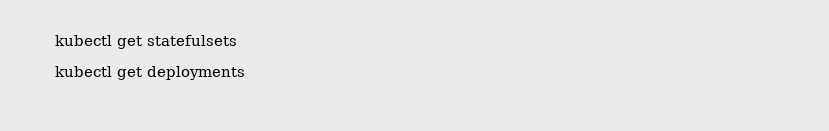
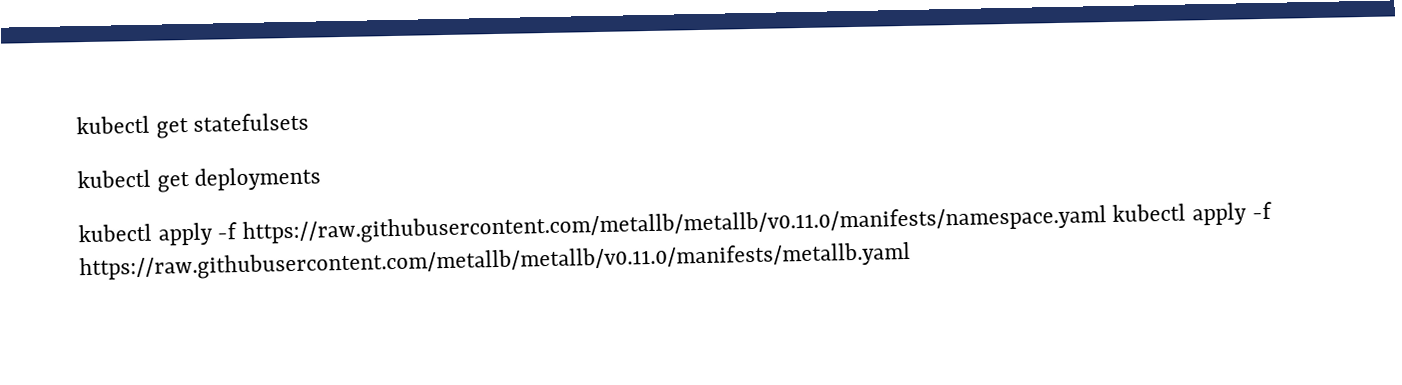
(245, 73) none -> [78,201,1272,246] [79,241,911,282] // kubectl apply -f https://raw.githubusercontent.com/metallb/metallb/v0.11.0/manifests/namespace.yaml kubectl apply -f https://raw.githubusercontent.com/metallb/metallb/v0.11.0/manifests/metallb.yaml

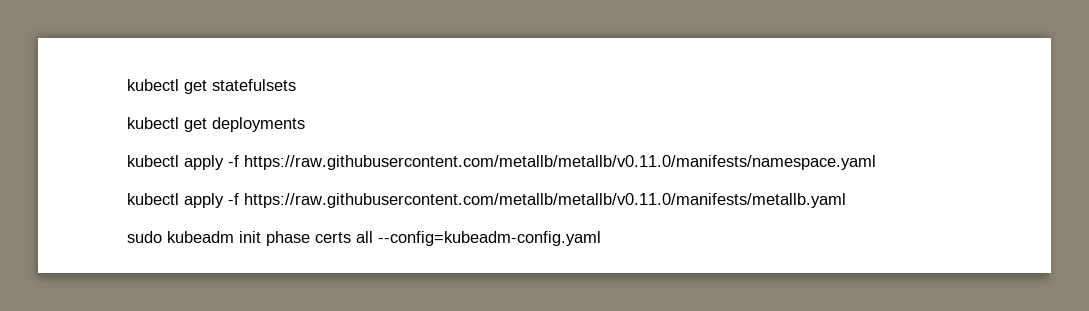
(1107, 225) none -> (876, 162) //
(911, 261) none -> [127,231,601,246] // sudo kubeadm init phase certs all --config=kubeadm-config.yaml

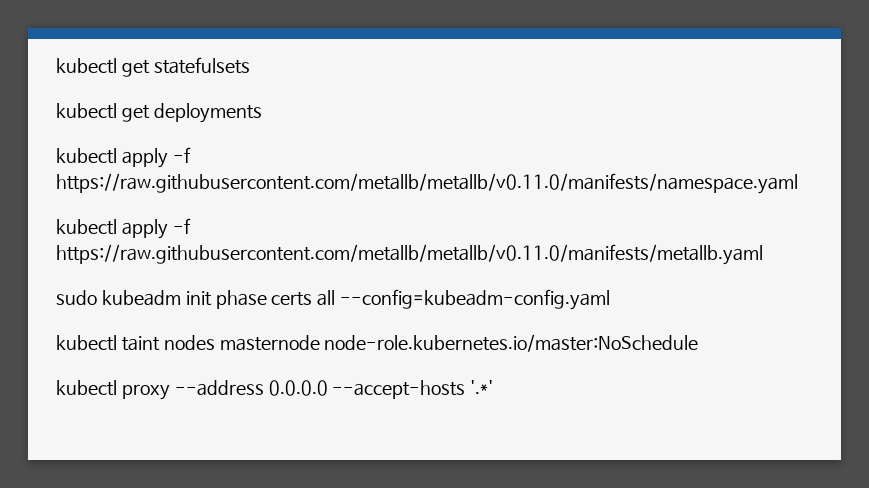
(601, 238) none -> [56,334,699,352] [56,380,494,400] // kubectl taint nodes masternode node-role.kubernetes.io/master:NoSchedule // kubectl proxy --address 0.0.0.0 --accept-hosts '.*'

